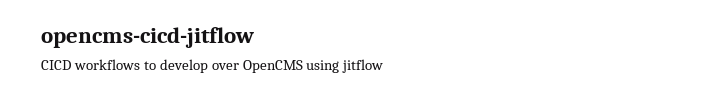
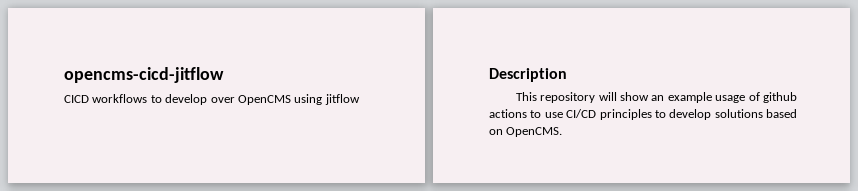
(384, 66) none -> [489,68,567,82] [515,92,797,103] [489,109,797,120] [489,127,563,137] // Description // This repository will show an example usage of github actions to use CI/CD principles to develop solutions based on OpenCMS.

